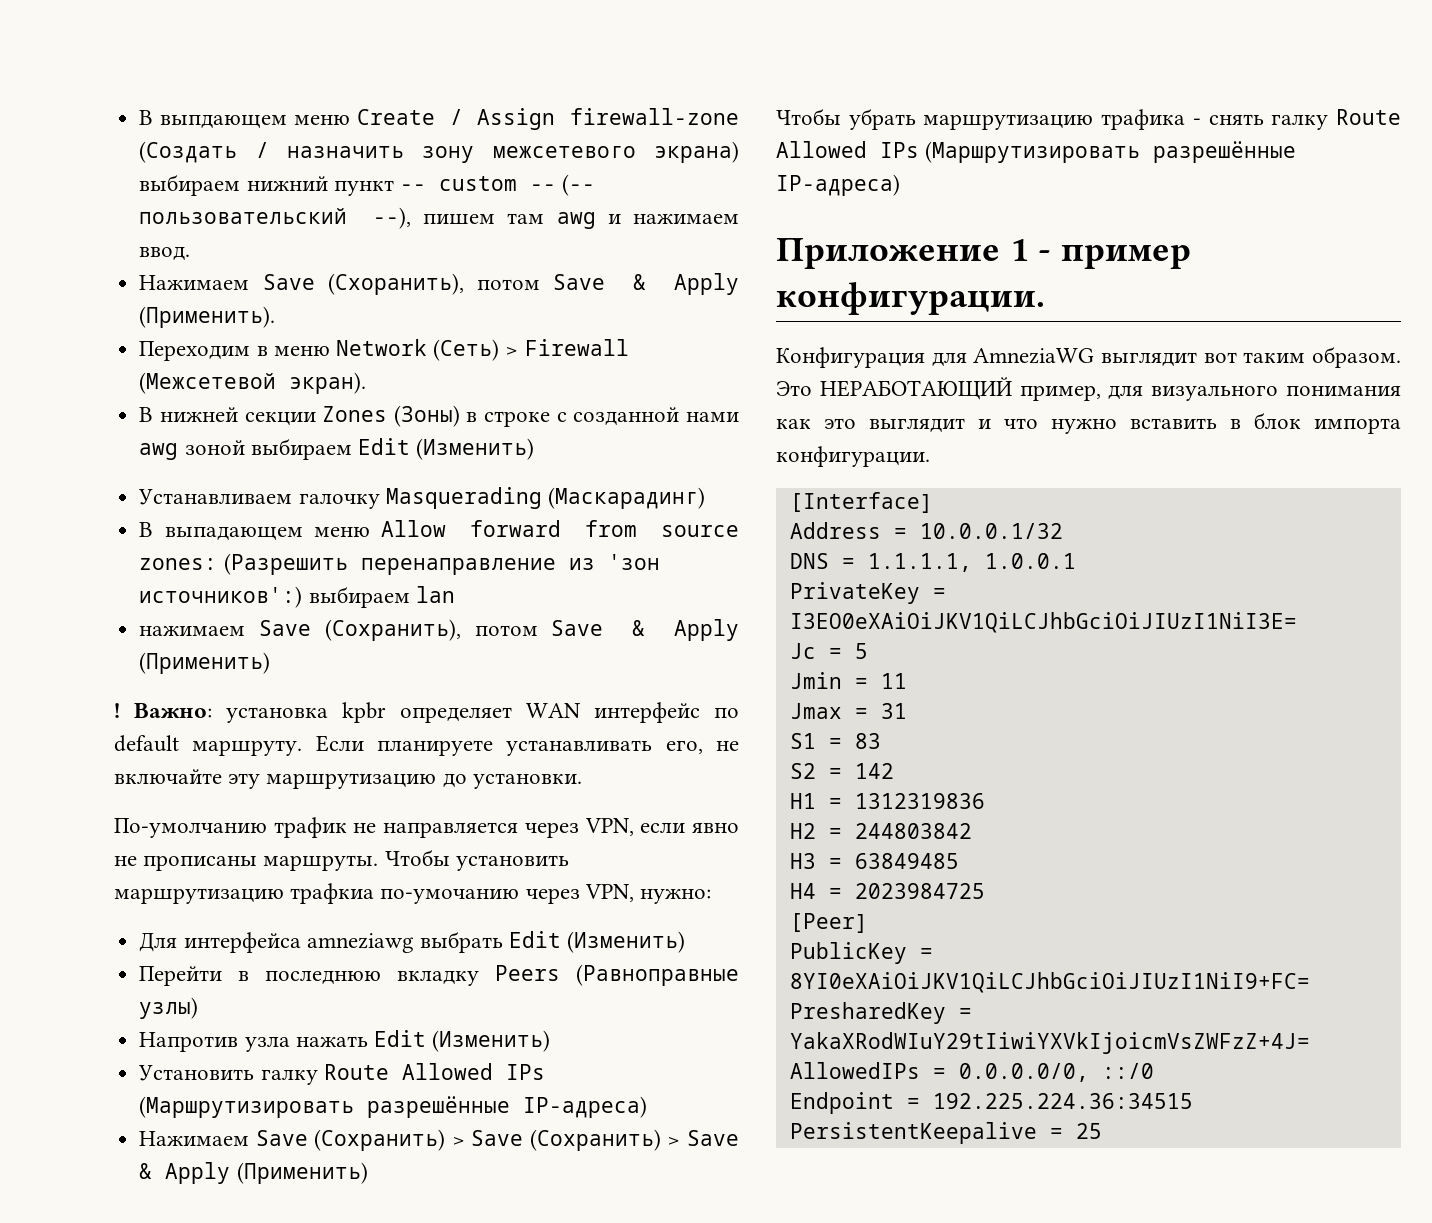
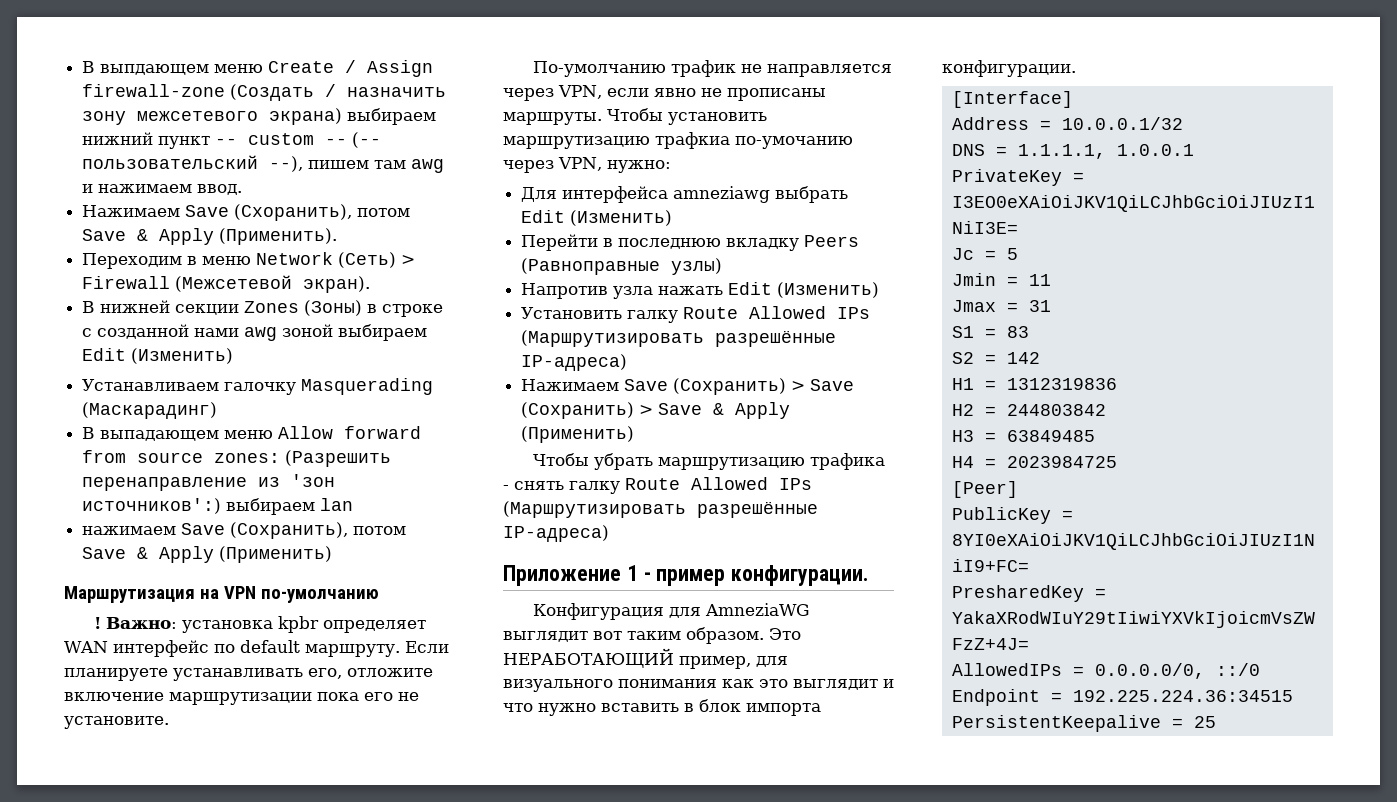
(271, 663) none -> [64,586,379,603] // Маршрутизация на VPN по-умолчанию
[716,741,739,751] [114,769,582,789] не включайте эту маршрутизацию до установки. -> [347,668,433,677] [64,692,419,705] [64,716,169,729] отложите включение маршрутизации пока его не установите.

